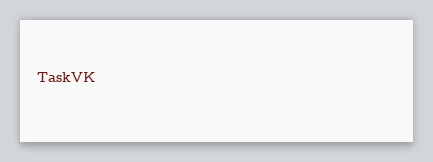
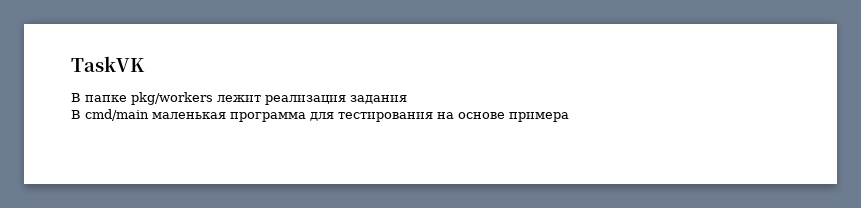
(95, 77) none -> [71,92,407,105] [71,109,569,122] // В папке pkg/workers лежит реализация задания // В cmd/main маленькая программа для тестирования на основе примера

